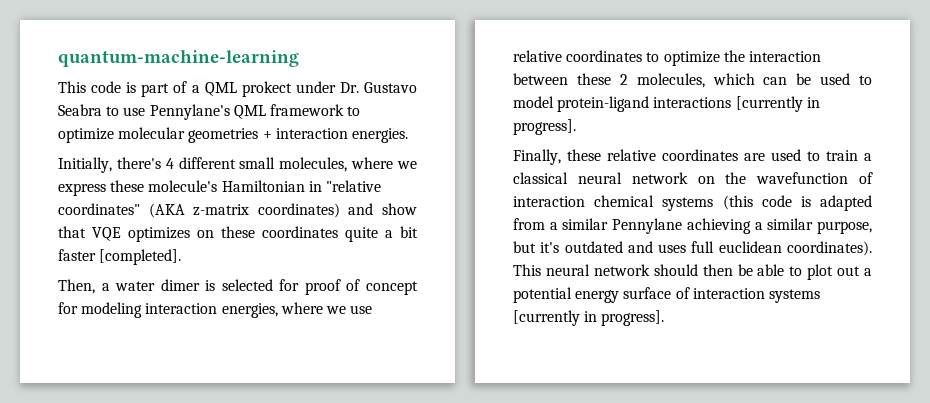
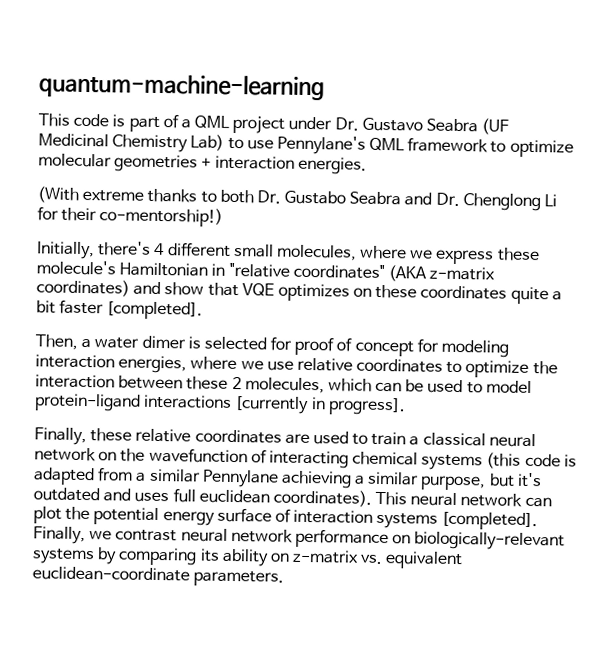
[241,81,292,97] prokect -> [232,115,286,134] project
(102, 110) none -> [481,118,510,135] [38,133,225,153] (UF Medicinal Chemistry Lab)
(408, 135) none -> [37,186,558,212] [37,206,224,227] // (With extreme thanks to both Dr. Gustabo Seabra and Dr. Chenglong Li for their co-mentorship!)
[513,196,585,207] interaction -> [268,450,349,469] interacting
[653,264,872,280] should then be able to plot out a -> [524,496,552,508] [33,506,91,524] can plot the
[513,310,665,326] [currently in progress]. -> [441,511,539,531] [33,526,566,551] [32,547,464,570] [32,566,285,587] [completed]. Finally, we contrast neural network performance on biologically-relevant systems by comparing its ability on z-matrix vs. equivalent euclidean-coordinate parameters.

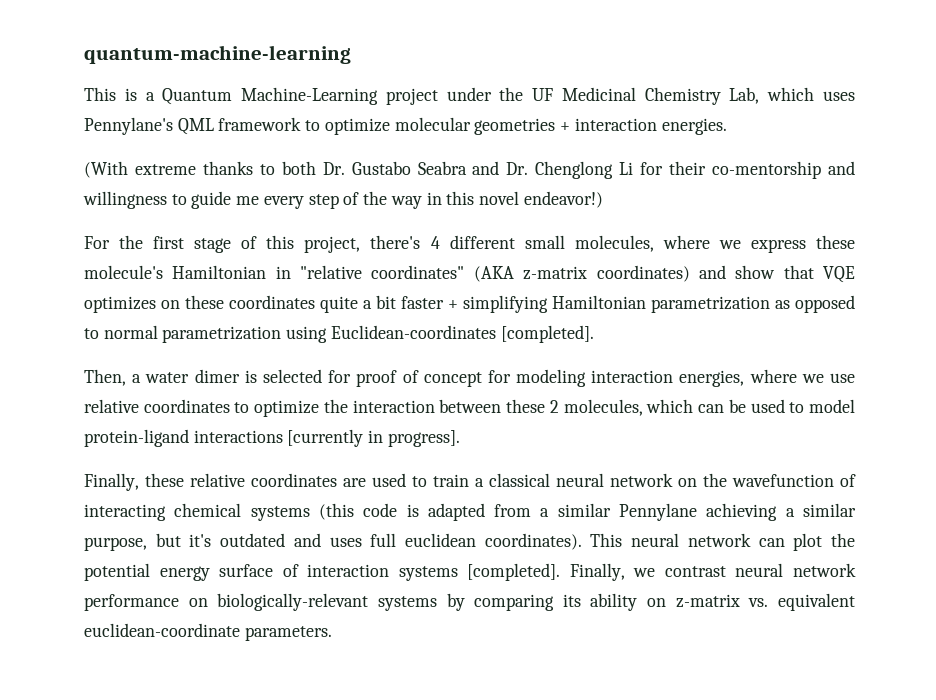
[73,113,510,135] [38,133,274,153] code is part of a QML project under Dr. Gustavo Seabra (UF Medicinal Chemistry Lab) to use -> [124,87,855,105] is a Quantum Machine-Learning project under the UF Medicinal Chemistry Lab, which uses
[99,207,224,227] [36,241,95,260] co-mentorship!) // Initially, -> [712,161,855,179] [83,191,603,209] [84,235,361,253] co-mentorship and willingness to guide me every step of the way in this novel endeavor!) // For the first stage of this project,
(105, 307) none -> [448,295,855,313] [84,325,496,343] + simplifying Hamiltonian parametrization as opposed to normal parametrization using Euclidean-coordinates

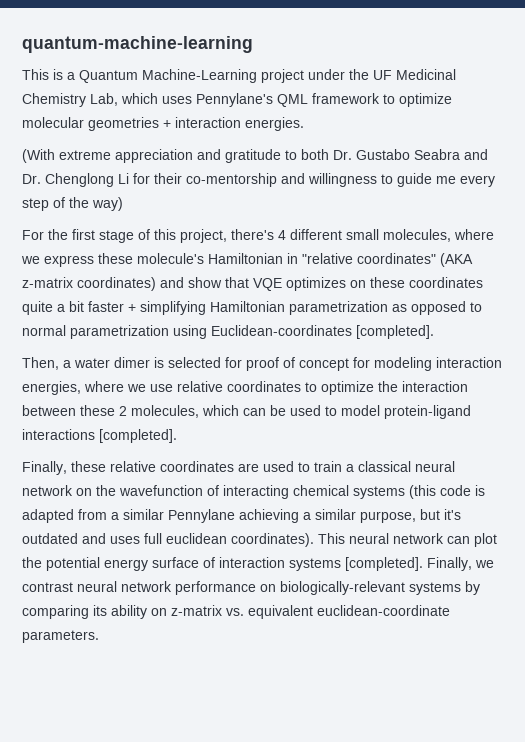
[202,161,253,175] thanks -> [115,149,281,163] appreciation and gratitude
[390,191,603,209] way in this novel endeavor!) -> [92,197,123,211] way)
[287,429,460,447] [currently in progress]. -> [99,429,177,443] [completed].

